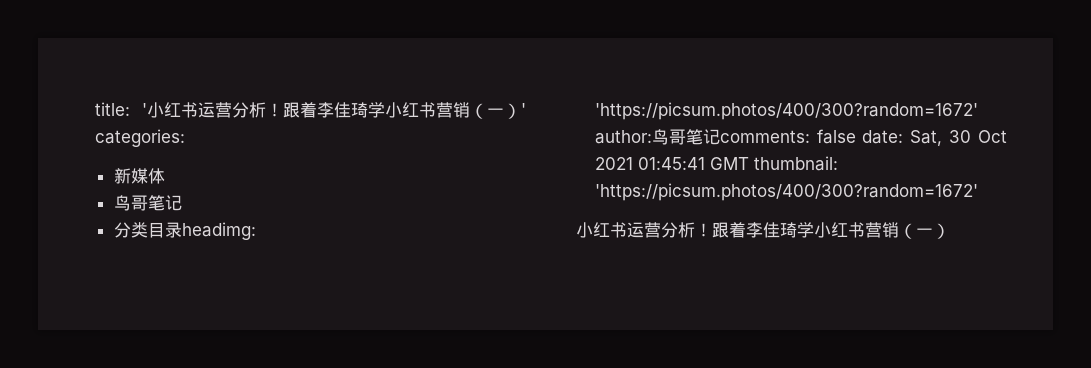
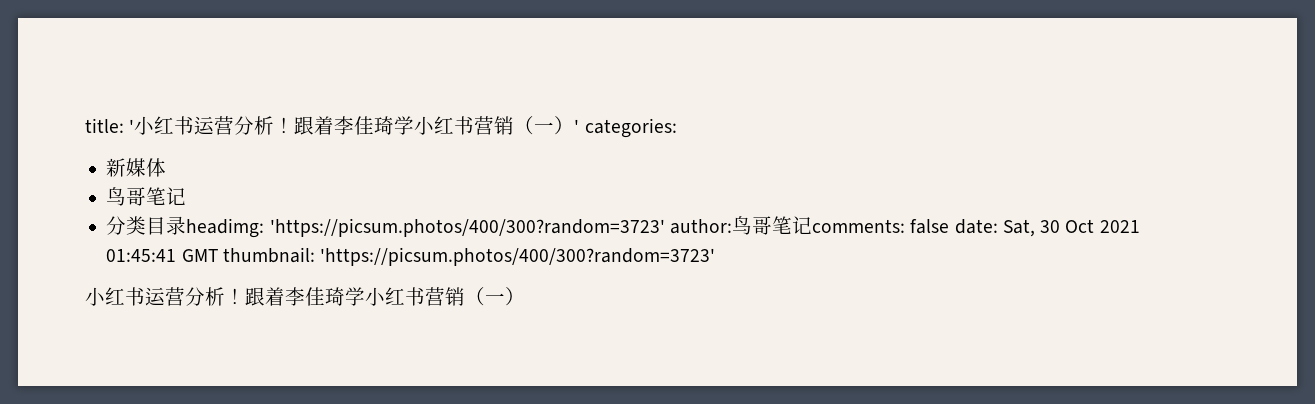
[594,102,978,120] 'https://picsum.photos/400/300?random=1672' -> [269,218,665,237] 'https://picsum.photos/400/300?random=3723'
[594,183,978,201] 'https://picsum.photos/400/300?random=1672' -> [320,247,716,266] 'https://picsum.photos/400/300?random=3723'

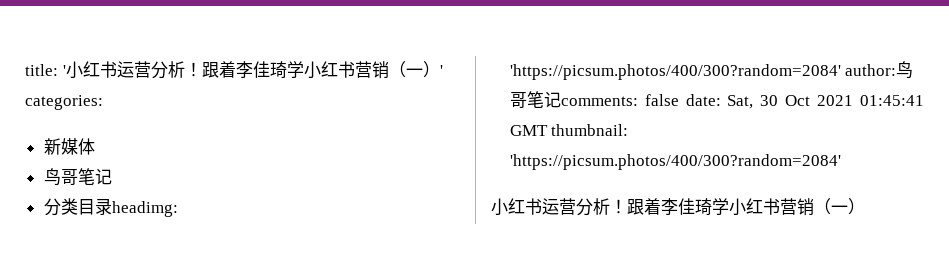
[269,218,665,237] 'https://picsum.photos/400/300?random=3723' -> [509,64,841,80] 'https://picsum.photos/400/300?random=2084'
[320,247,716,266] 'https://picsum.photos/400/300?random=3723' -> [509,154,841,170] 'https://picsum.photos/400/300?random=2084'

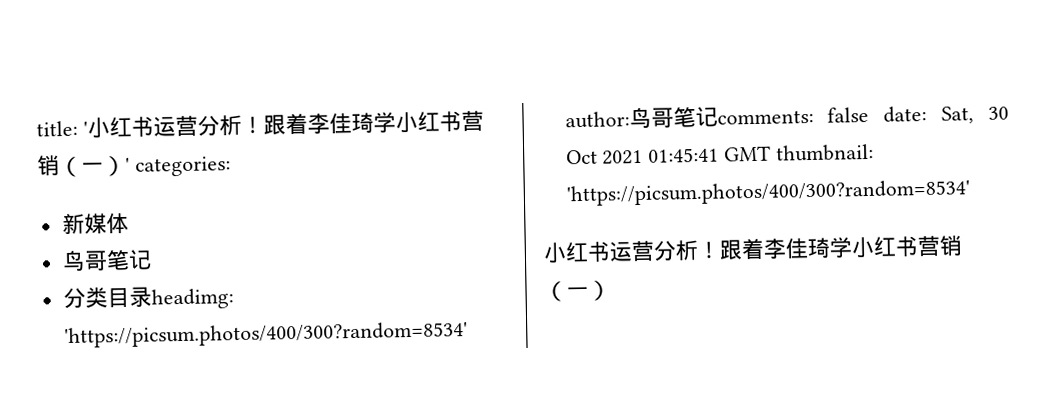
[509,64,841,80] 'https://picsum.photos/400/300?random=2084' -> [63,321,468,349] 'https://picsum.photos/400/300?random=8534'
[509,154,841,170] 'https://picsum.photos/400/300?random=2084' -> [565,179,971,207] 'https://picsum.photos/400/300?random=8534'

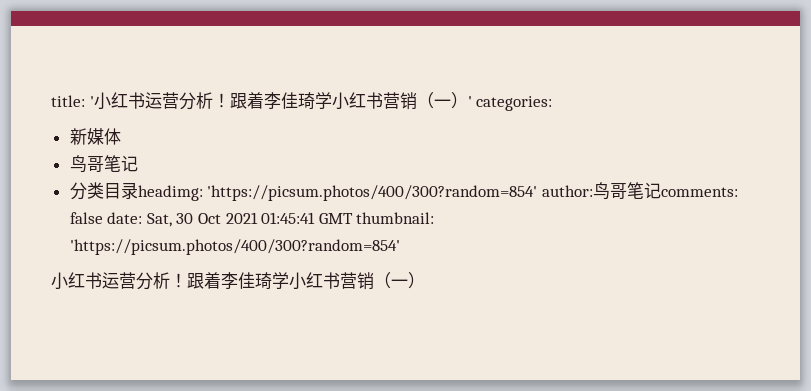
[63,321,468,349] 'https://picsum.photos/400/300?random=8534' -> [207,185,538,201] 'https://picsum.photos/400/300?random=854'
[565,179,971,207] 'https://picsum.photos/400/300?random=8534' -> [69,239,400,255] 'https://picsum.photos/400/300?random=854'

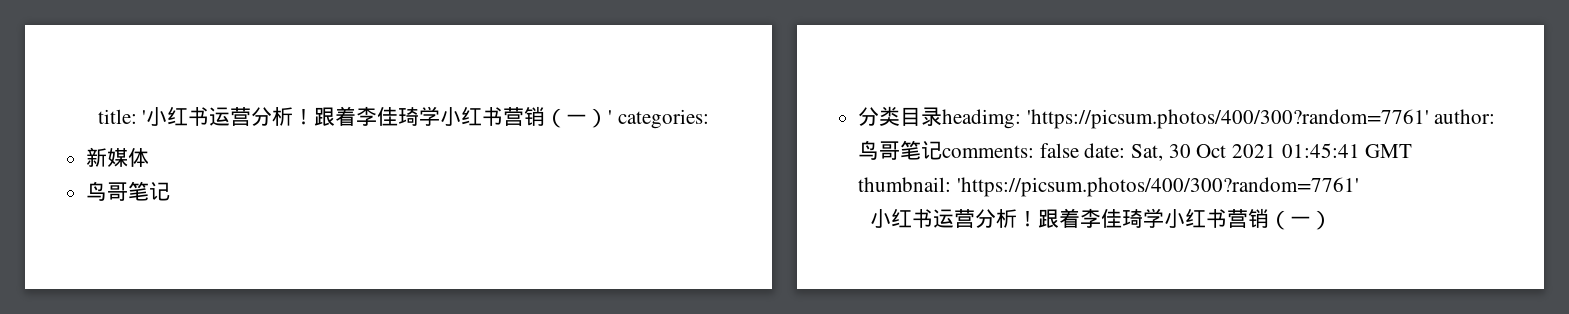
[207,185,538,201] 'https://picsum.photos/400/300?random=854' -> [1026,109,1429,129] 'https://picsum.photos/400/300?random=7761'
[69,239,400,255] 'https://picsum.photos/400/300?random=854' -> [956,177,1359,197] 'https://picsum.photos/400/300?random=7761'

